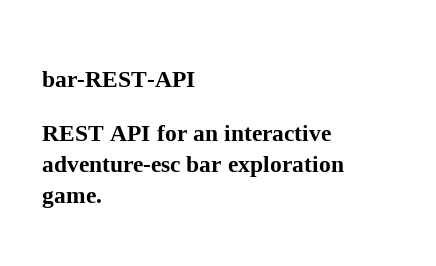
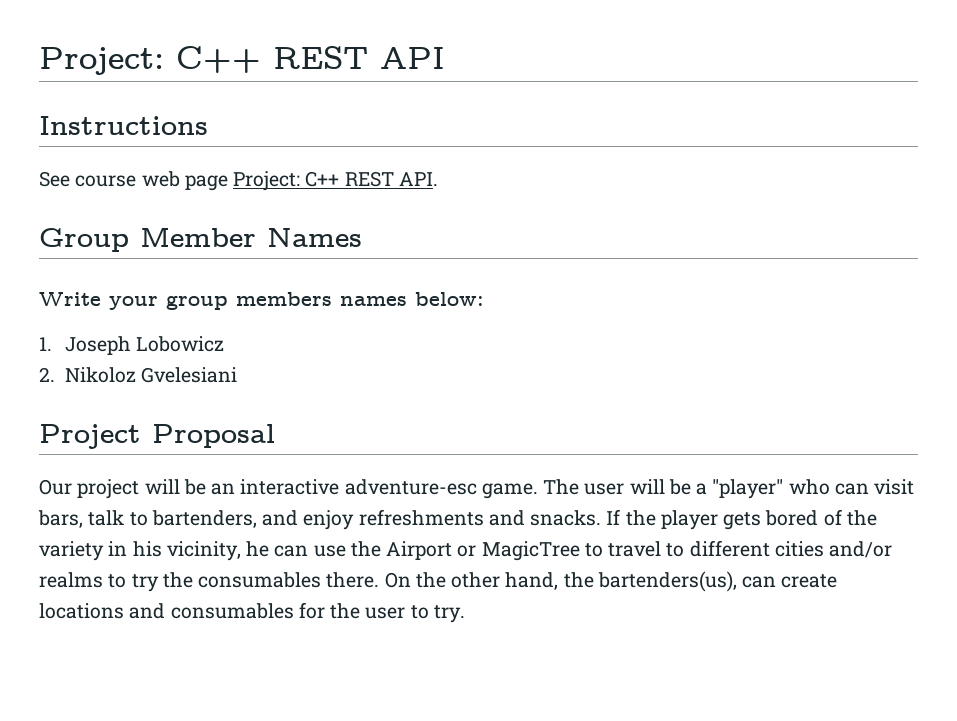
[42,71,195,87] bar-REST-API // -> [39,46,261,75] Project: C++
[156,125,332,141] [42,156,344,177] [42,191,102,208] for an interactive adventure-esc bar exploration game. -> [39,116,208,135] [39,171,438,191] [39,227,362,252] [39,292,484,310] [39,336,224,355] [39,367,238,383] [39,424,275,449] [39,479,915,499] [38,509,877,530] [39,540,893,561] [39,571,838,592] [39,602,465,623] // Instructions // See course web page Project: C++ REST API. // Group Member Names // Write your group members names below: // 1. Joseph Lobowicz // 2. Nikoloz Gvelesiani // Project Proposal // Our project will be an interactive adventure-esc game. The user will be a "player" who can visit bars, talk to bartenders, and enjoy refreshments and snacks. If the player gets bored of the variety in his vicinity, he can use the Airport or MagicTree to travel to different cities and/or realms to try the consumables there. On the other hand, the bartenders(us), can create locations and consumables for the user to try.

